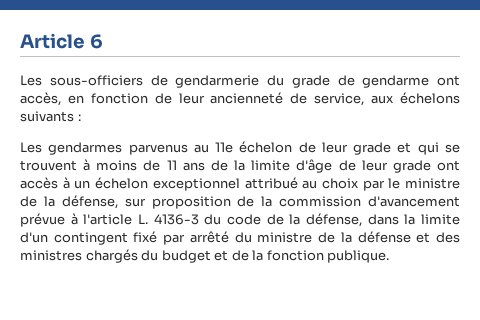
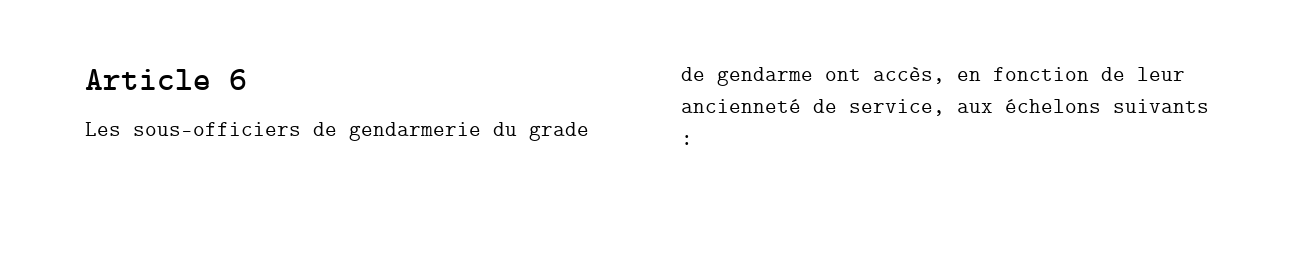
[20,141,460,155] [20,159,460,173] [20,177,460,191] [20,195,460,209] [20,213,461,227] [20,231,461,245] [20,249,390,263] // Les gendarmes parvenus au 11e échelon de leur grade et qui se trouvent à moins de 11 ans de la limite d'âge de leur grade ont accès à un échelon exceptionnel attribué au choix par le ministre de la défense, sur proposition de la commission d'avancement prévue à l'article L. 4136-3 du code de la défense, dans la limite d'un contingent fixé par arrêté du ministre de la défense et des ministres chargés du budget et de la fonction publique. -> (693, 140) none

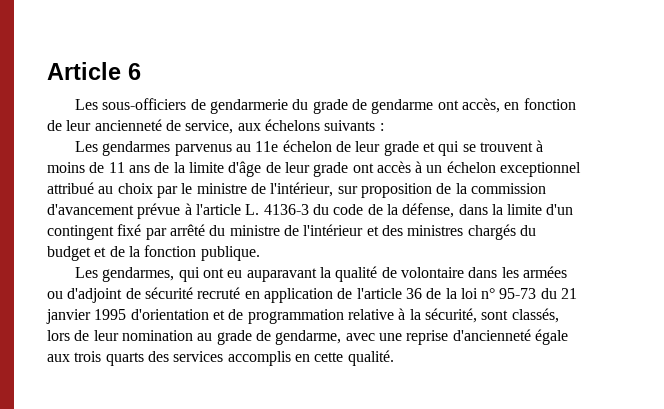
(693, 140) none -> [75,140,544,156] [47,161,582,177] [47,182,546,198] [47,203,574,219] [47,224,536,240] [47,245,260,261] [75,266,567,282] [47,287,578,303] [46,308,559,324] [47,329,568,345] [47,350,394,366] // Les gendarmes parvenus au 11e échelon de leur grade et qui se trouvent à moins de 11 ans de la limite d'âge de leur grade ont accès à un échelon exceptionnel attribué au choix par le ministre de l'intérieur, sur proposition de la commission d'avancement prévue à l'article L. 4136-3 du code de la défense, dans la limite d'un contingent fixé par arrêté du ministre de l'intérieur et des ministres chargés du budget et de la fonction publique. // Les gendarmes, qui ont eu auparavant la qualité de volontaire dans les armées ou d'adjoint de sécurité recruté en application de l'article 36 de la loi n° 95-73 du 21 janvier 1995 d'orientation et de programmation relative à la sécurité, sont classés, lors de leur nomination au grade de gendarme, avec une reprise d'ancienneté égale aux trois quarts des services accomplis en cette qualité.

